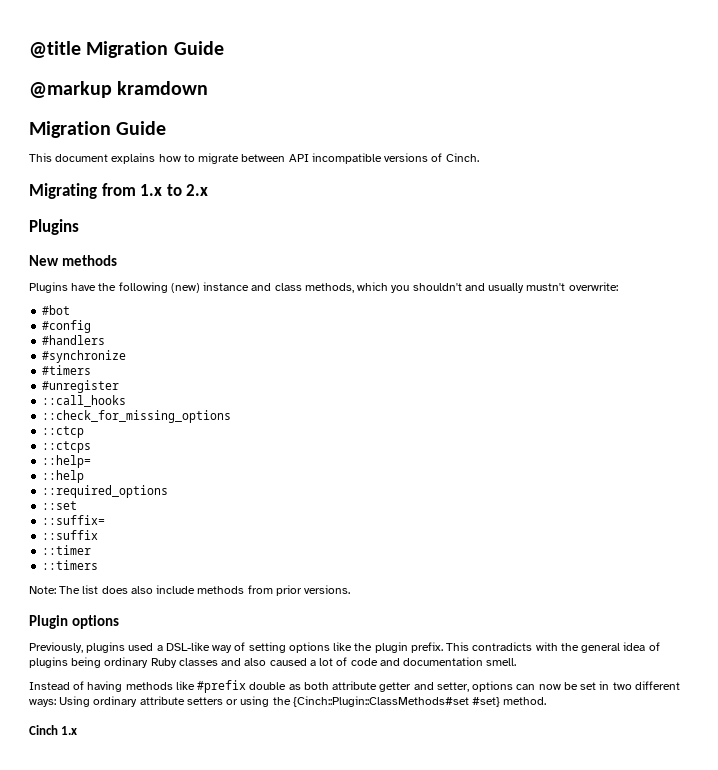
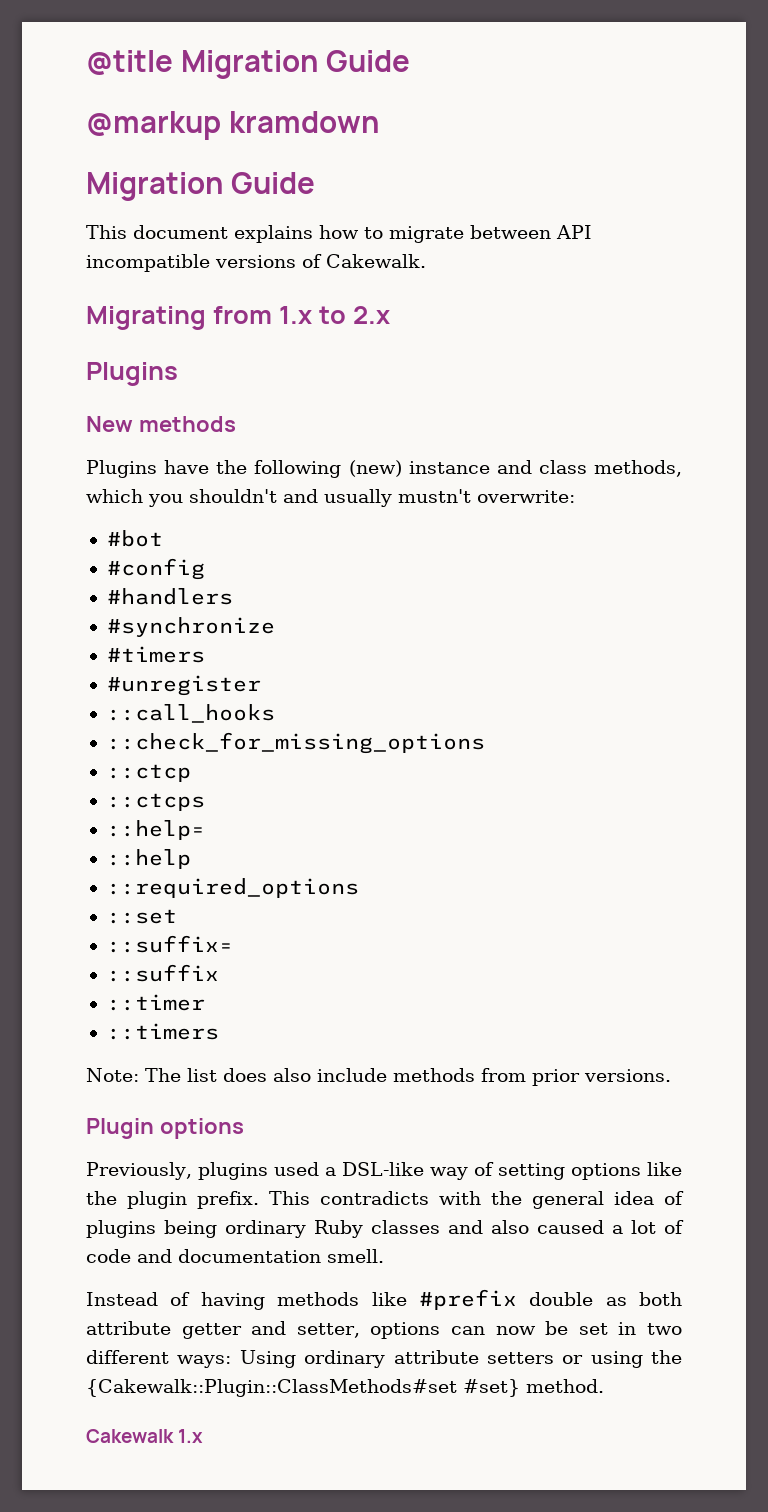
[445,153,479,162] Cinch. -> [326,254,426,268] Cakewalk.
[292,696,469,707] {Cinch::Plugin::ClassMethods#set -> [86,1379,457,1397] {Cakewalk::Plugin::ClassMethods#set
[29,725,58,735] Cinch -> [86,1429,174,1443] Cakewalk

